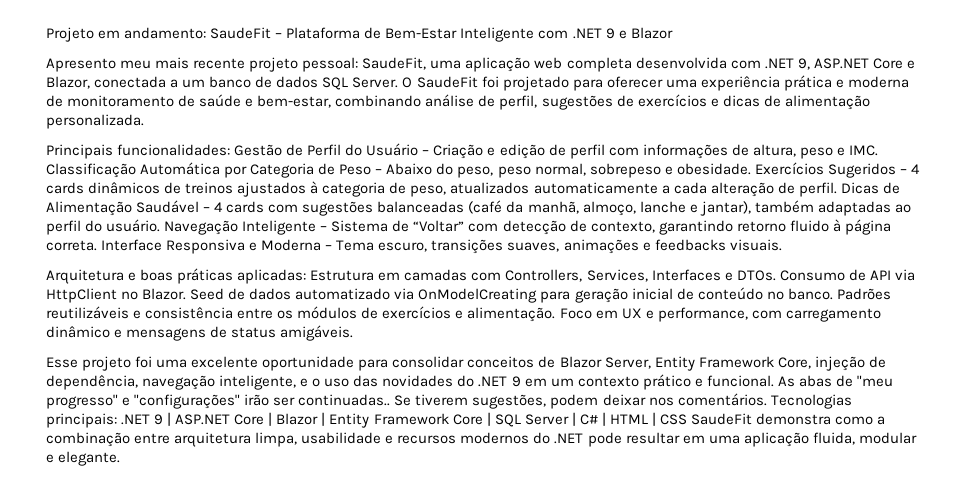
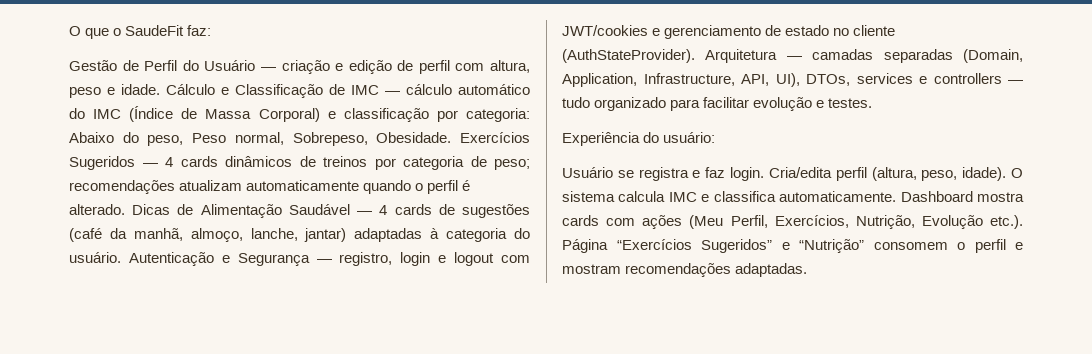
[46,27,673,42] [46,57,915,72] [46,75,909,91] [46,94,870,110] [46,114,144,129] [46,144,231,159] Projeto em andamento: SaudeFit – Plataforma de Bem-Estar Inteligente com .NET 9 e Blazor // Apresento meu mais recente projeto pessoal: SaudeFit, uma aplicação web completa desenvolvida com .NET 9, ASP.NET Core e Blazor, conectada a um banco de dados SQL Server. O SaudeFit foi projetado para oferecer uma experiência prática e moderna de monitoramento de saúde e bem-estar, combinando análise de perfil, sugestões de exercícios e dicas de alimentação personalizada. // Principais funcionalidades: -> [69,25,212,39] O que o SaudeFit faz: //
[422,144,484,159] – Criação -> [260,60,330,74] — criação
[642,144,749,159] informações de -> (485, 67) none
[848,145,878,156] [46,162,751,178] IMC. Classificação Automática por Categoria de Peso – Abaixo do peso, peso normal, sobrepeso e obesidade. -> [121,84,530,98] [69,106,530,122] [69,132,452,146] idade. Cálculo e Classificação de IMC — cálculo automático do IMC (Índice de Massa Corporal) e classificação por categoria: Abaixo do peso, Peso normal, Sobrepeso, Obesidade.
[899,169,907,174] – -> [142,163,158,167] —
[237,181,837,197] ajustados à categoria de peso, atualizados automaticamente a cada alteração de perfil. -> [374,156,530,170] [69,180,471,194] [69,204,125,215] por categoria de peso; recomendações atualizam automaticamente quando o perfil é alterado.
[203,201,465,216] – 4 cards com sugestões balanceadas -> [357,204,530,218] — 4 cards de sugestões
[639,200,911,216] [46,219,891,235] [46,239,782,254] [46,268,915,284] [46,287,891,303] [46,306,881,322] [46,325,354,341] [46,356,886,371] [46,374,893,390] [46,393,852,409] [46,412,886,428] [46,432,917,447] [46,451,121,466] lanche e jantar), também adaptadas ao perfil do usuário. Navegação Inteligente – Sistema de “Voltar” com detecção de contexto, garantindo retorno fluido à página correta. Interface Responsiva e Moderna – Tema escuro, transições suaves, animações e feedbacks visuais. // Arquitetura e boas práticas aplicadas: Estrutura em camadas com Controllers, Services, Interfaces e DTOs. Consumo de API via HttpClient no Blazor. Seed de dados automatizado via OnModelCreating para geração inicial de conteúdo no banco. Padrões reutilizáveis e consistência entre os módulos de exercícios e alimentação. Foco em UX e performance, com carregamento dinâmico e mensagens de status amigáveis. // Esse projeto foi uma excelente oportunidade para consolidar conceitos de Blazor Server, Entity Framework Core, injeção de dependência, navegação inteligente, e o uso das novidades do .NET 9 em um contexto prático e funcional. As abas de "meu progresso" e "configurações" irão ser continuadas.. Se tiverem sugestões, podem deixar nos comentários. Tecnologias principais: .NET 9 | ASP.NET Core | Blazor | Entity Framework Core | SQL Server | C# | HTML | CSS SaudeFit demonstra como a combinação entre arquitetura limpa, usabilidade e recursos modernos do .NET pode resultar em uma aplicação fluida, modular e elegante. -> [250,228,531,242] [69,252,531,266] [562,25,896,39] [562,49,1023,63] [562,73,1023,87] [562,97,873,111] [562,132,716,146] [562,167,1023,181] [562,191,1024,202] [562,215,1023,229] [562,239,1023,253] [562,263,808,277] lanche, jantar) adaptadas à categoria do usuário. Autenticação e Segurança — registro, login e logout com JWT/cookies e gerenciamento de estado no cliente (AuthStateProvider). Arquitetura — camadas separadas (Domain, Application, Infrastructure, API, UI), DTOs, services e controllers — tudo organizado para facilitar evolução e testes. // Experiência do usuário: // Usuário se registra e faz login. Cria/edita perfil (altura, peso, idade). O sistema calcula IMC e classifica automaticamente. Dashboard mostra cards com ações (Meu Perfil, Exercícios, Nutrição, Evolução etc.). Página “Exercícios Sugeridos” e “Nutrição” consomem o perfil e mostram recomendações adaptadas.

